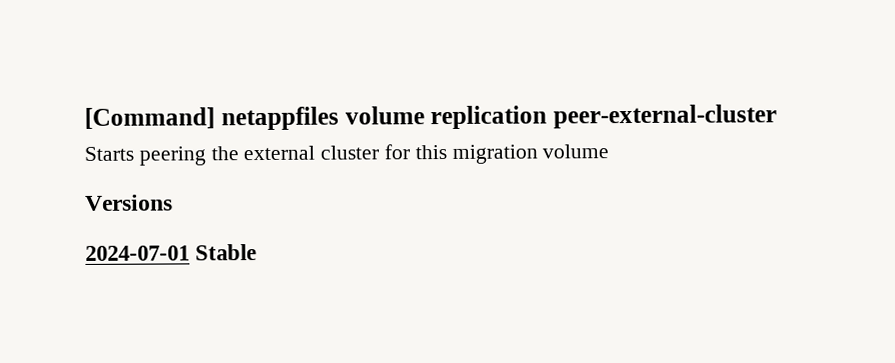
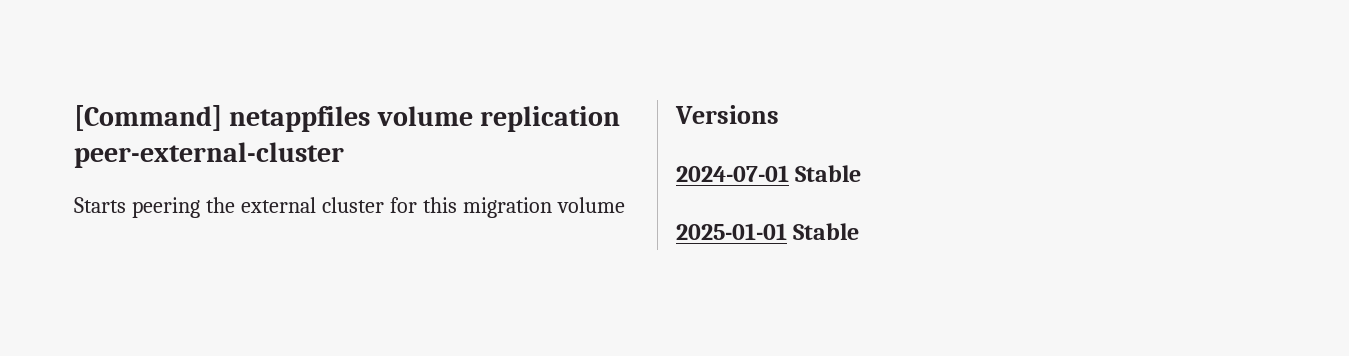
(258, 252) none -> [676,223,860,240] // 2025-01-01 Stable

